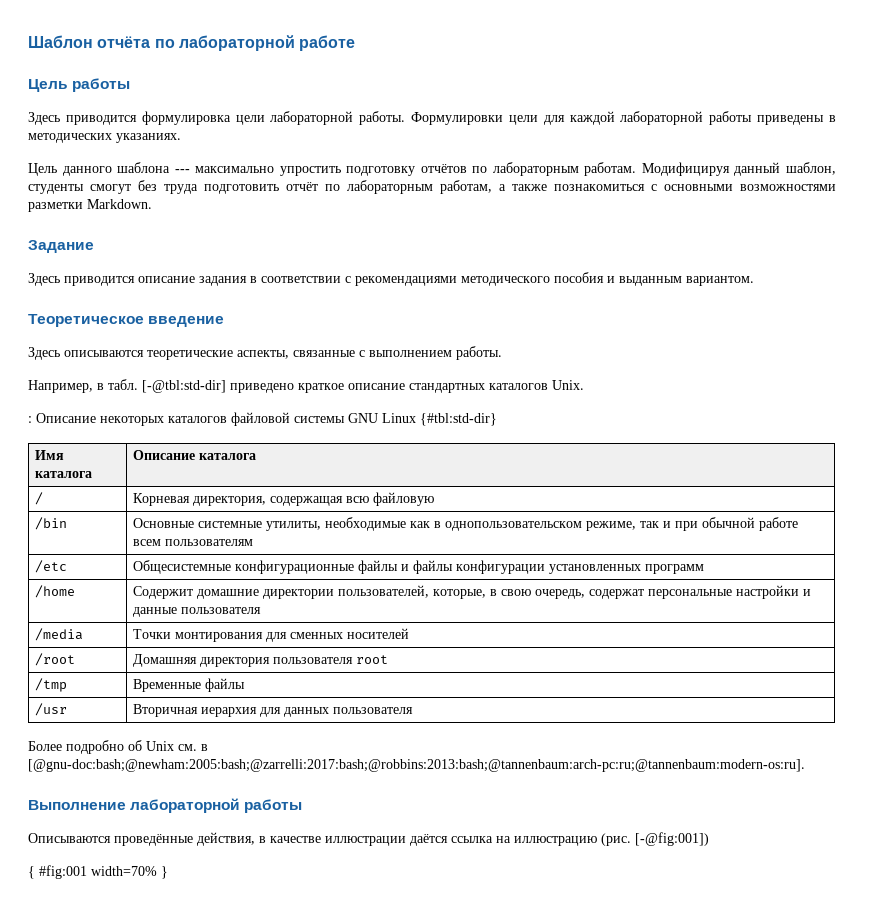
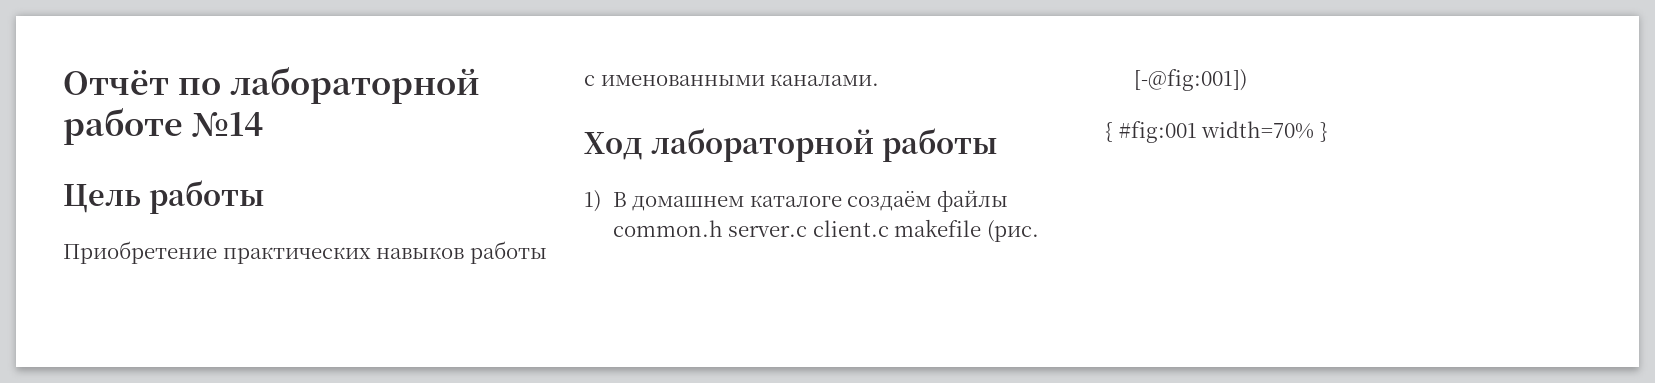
[28,35,151,48] Шаблон отчёта -> [63,70,169,95] Отчёт
(356, 43) none -> [191,112,263,137] №14
[28,111,836,125] [28,133,181,143] [28,162,837,176] [28,180,836,194] [28,199,152,212] [28,240,94,253] [28,272,754,286] [28,314,225,327] [28,346,502,360] [28,379,584,393] [28,412,497,426] [34,450,64,460] [34,471,92,478] [132,450,256,460] [34,492,43,505] [132,492,434,506] [34,517,67,530] [132,517,798,531] [132,539,253,546] [34,560,67,573] [132,560,704,574] [34,585,75,598] [132,585,811,599] [132,607,261,617] [34,628,83,641] [132,628,409,642] [34,653,75,666] [132,654,388,667] [34,678,67,692] [132,678,245,692] [34,703,67,716] [132,704,413,717] [28,740,208,754] [28,759,805,772] [28,798,303,813] [28,832,597,846] Здесь приводится формулировка цели лабораторной работы. Формулировки цели для каждой лабораторной работы приведены в методических указаниях. // Цель данного шаблона --- максимально упростить подготовку отчётов по лабораторным работам. Модифицируя данный шаблон, студенты смогут без труда подготовить отчёт по лабораторным работам, а также познакомиться с основными возможностями разметки Markdown. // Задание // Здесь приводится описание задания в соответствии с рекомендациями методического пособия и выданным вариантом. // Теоретическое введение // Здесь описываются теоретические аспекты, связанные с выполнением работы. // Например, в табл. [-@tbl:std-dir] приведено краткое описание стандартных каталогов Unix. // : Описание некоторых каталогов файловой системы GNU Linux {#tbl:std-dir} // Имя каталога | Описание каталога // / | Корневая директория, содержащая всю файловую // /bin | Основные системные утилиты, необходимые как в однопользовательском режиме, так и при обычной работе всем пользователям // /etc | Общесистемные конфигурационные файлы и файлы конфигурации установленных программ // /home | Содержит домашние директории пользователей, которые, в свою очередь, содержат персональные настройки и данные пользователя // /media | Точки монтирования для сменных носителей // /root | Домашняя директория пользователя root // /tmp | Временные файлы // /usr | Вторичная иерархия для данных пользователя // Более подробно об Unix см. в [@gnu-doc:bash;@newham:2005:bash;@zarrelli:2017:bash;@robbins:2013:bash;@tannenbaum:arch-pc:ru;@tannenbaum:modern-os:ru]. // Выполнение лабораторной работы // Описываются проведённые действия, в качестве иллюстрации даётся ссылка на иллюстрацию -> [63,241,547,264] [584,74,880,86] [584,128,998,162] [584,190,1008,212] [612,219,982,237] Приобретение практических навыков работы с именованными каналами. // Ход лабораторной работы // 1) В домашнем каталоге создаём файлы common.h server.c client.c makefile

